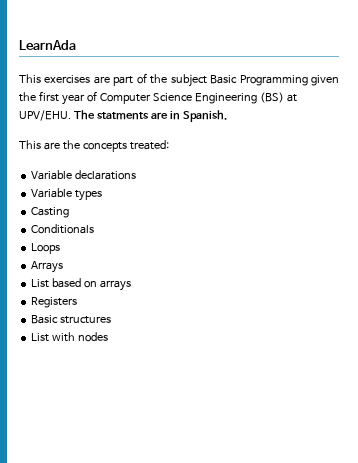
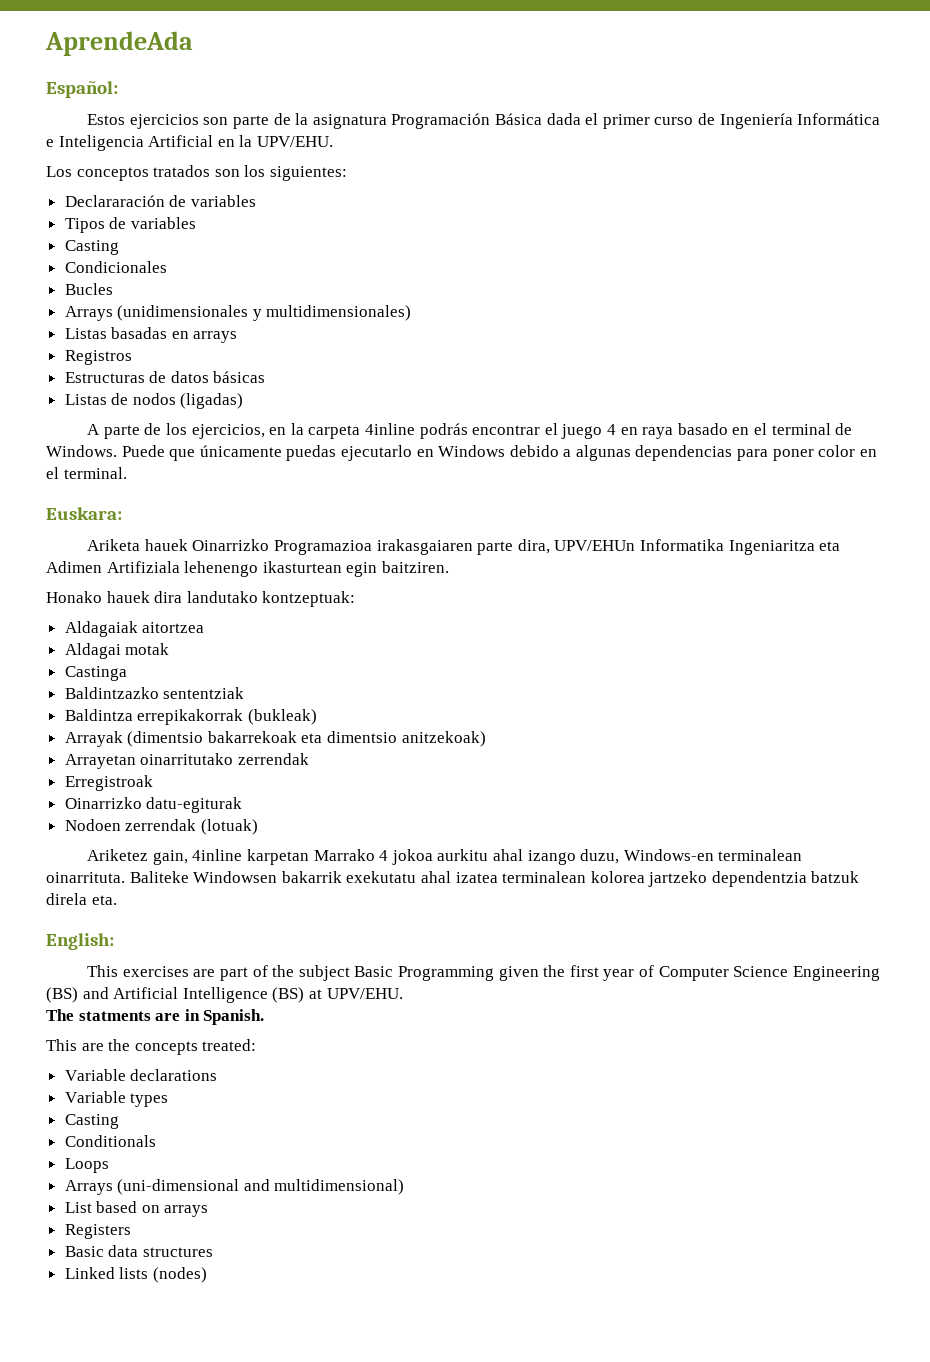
[19,40,76,50] LearnAda -> [45,31,193,56] [46,81,118,98] [87,113,881,129] [46,135,333,151] [46,165,347,181] [64,195,256,207] [64,217,196,233] [64,240,119,255] [64,261,167,273] [64,283,113,295] [64,305,412,321] [64,327,238,343] [64,350,132,365] [64,371,266,383] [64,393,244,409] [87,423,853,439] [46,445,877,461] [46,467,127,479] [46,507,122,520] [87,539,841,555] [46,561,449,577] [46,591,356,607] [64,621,205,637] [64,643,170,659] [64,666,127,681] [64,687,245,699] [64,709,317,725] [64,731,486,747] [64,753,309,769] [64,775,153,791] [64,797,243,813] [64,819,258,835] [87,849,803,865] [46,871,860,887] [46,893,117,905] [46,933,114,950] AprendeAda // Español: // Estos ejercicios son parte de la asignatura Programación Básica dada el primer curso de Ingeniería Informática e Inteligencia Artificial en la UPV/EHU. // Los conceptos tratados son los siguientes: // Declararación de variables // Tipos de variables // Casting // Condicionales // Bucles // Arrays (unidimensionales y multidimensionales) // Listas basadas en arrays // Registros // Estructuras de datos básicas // Listas de nodos (ligadas) // A parte de los ejercicios, en la carpeta 4inline podrás encontrar el juego 4 en raya basado en el terminal de Windows. Puede que únicamente puedas ejecutarlo en Windows debido a algunas dependencias para poner color en el terminal. // Euskara: // Ariketa hauek Oinarrizko Programazioa irakasgaiaren parte dira, UPV/EHUn Informatika Ingeniaritza eta Adimen Artifiziala lehenengo ikasturtean egin baitziren. // Honako hauek dira landutako kontzeptuak: // Aldagaiak aitortzea // Aldagai motak // Castinga // Baldintzazko sententziak // Baldintza errepikakorrak (bukleak) // Arrayak (dimentsio bakarrekoak eta dimentsio anitzekoak) // Arrayetan oinarritutako zerrendak // Erregistroak // Oinarrizko datu-egiturak // Nodoen zerrendak (lotuak) // Ariketez gain, 4inline karpetan Marrako 4 jokoa aurkitu ahal izango duzu, Windows-en terminalean oinarrituta. Baliteke Windowsen bakarrik exekutatu ahal izatea terminalean kolorea jartzeko dependentzia batzuk direla eta. // English:
(284, 97) none -> [82,987,305,1003] and Artificial Intelligence (BS)
(71, 115) none -> (403, 993) //
(64, 267) none -> [117,1179,405,1195] (uni-dimensional and multidimensional)
(59, 319) none -> [108,1245,139,1257] data
[31,332,109,342] List with nodes -> [64,1267,207,1283] Linked lists (nodes)

